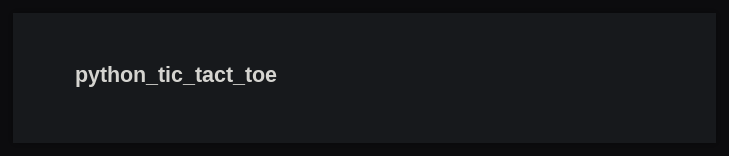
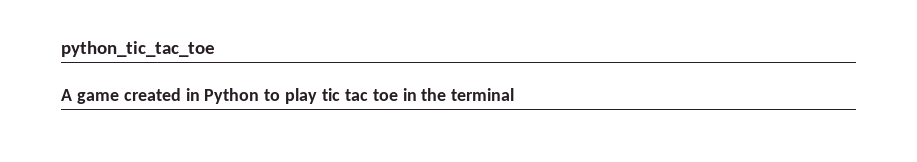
[75,66,277,87] python_tic_tact_toe -> [61,41,215,57] [61,88,515,104] python_tic_tac_toe // A game created in Python to play tic tac toe in the terminal

